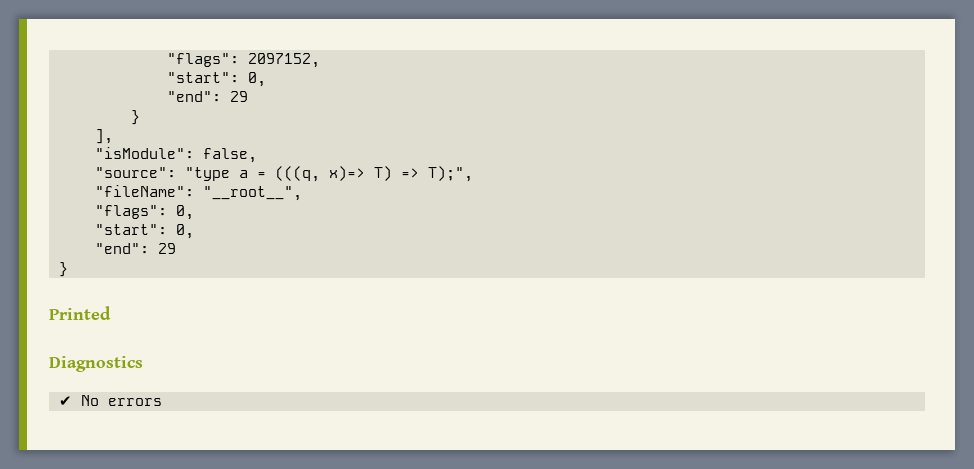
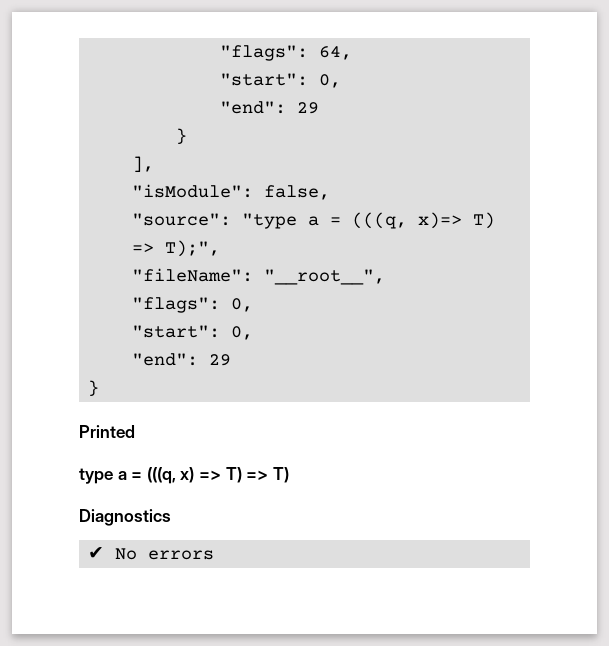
[167,53,321,68] "flags": 2097152, -> [220,45,352,61] "flags": 64,
(111, 313) none -> [79,467,289,484] // type a = (((q, x) => T) => T)

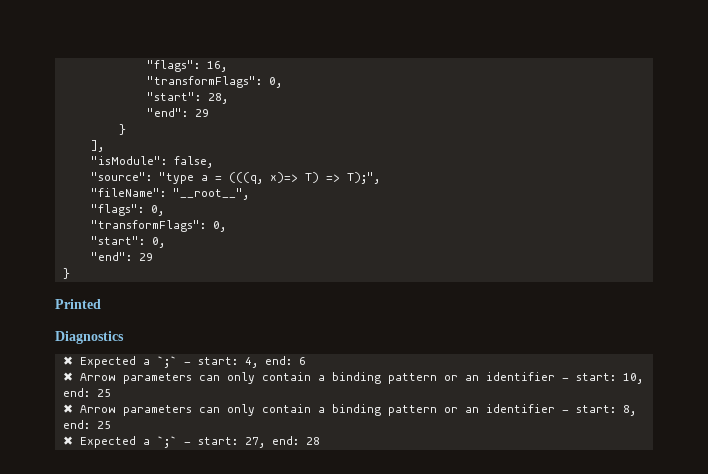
[220,45,352,61] [220,73,341,88] "flags": 64, // "start": 0, -> [146,60,227,72] [146,76,282,88] [146,92,228,104] "flags": 16, // "transformFlags": 0, // "start": 28,
(253, 305) none -> [90,220,226,232] // "transformFlags": 0,
[79,467,289,484] [79,509,171,526] [88,547,214,560] type a = (((q, x) => T) => T) // Diagnostics // ✔ No errors -> [55,331,124,344] [62,356,306,368] [62,372,643,384] [62,388,111,397] [62,404,636,416] [62,420,111,429] [62,436,320,448] Diagnostics // ✖ Expected a `;` - start: 4, end: 6 // ✖ Arrow parameters can only contain a binding pattern or an identifier - start: 10, end: 25 // ✖ Arrow parameters can only contain a binding pattern or an identifier - start: 8, end: 25 // ✖ Expected a `;` - start: 27, end: 28

